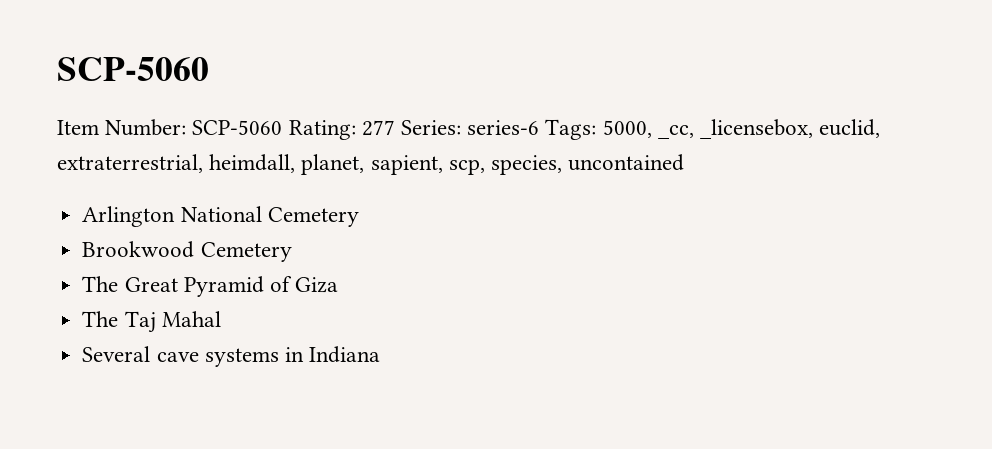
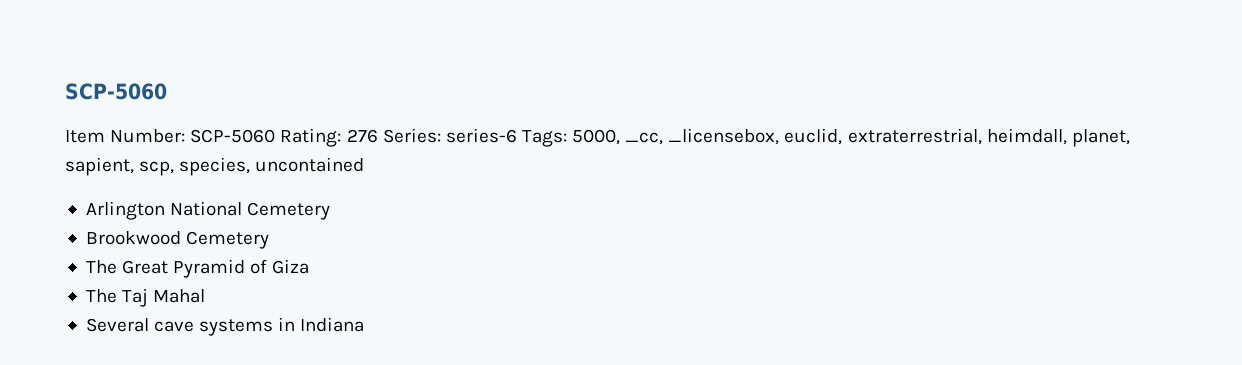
[361,120,395,136] 277 -> [346,129,378,143] 276

